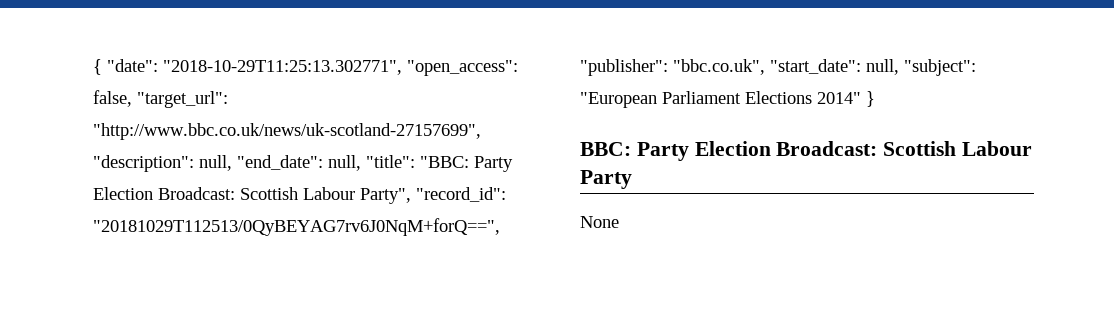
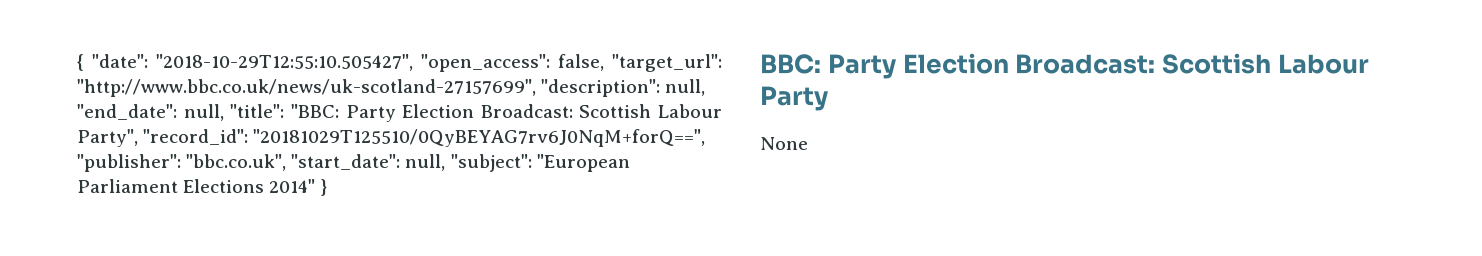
[163,60,402,75] "2018-10-29T11:25:13.302771", -> [156,54,413,71] "2018-10-29T12:55:10.505427",
[93,218,500,236] "20181029T112513/0QyBEYAG7rv6J0NqM+forQ==", -> [253,129,706,147] "20181029T125510/0QyBEYAG7rv6J0NqM+forQ==",

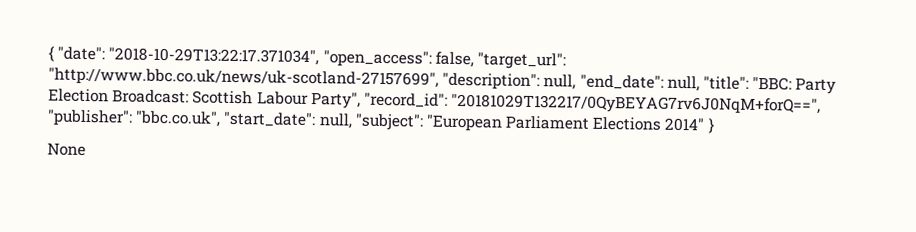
[156,54,413,71] "2018-10-29T12:55:10.505427", -> [108,47,320,66] "2018-10-29T13:22:17.371034",
[253,129,706,147] "20181029T125510/0QyBEYAG7rv6J0NqM+forQ==", -> [451,93,822,115] "20181029T132217/0QyBEYAG7rv6J0NqM+forQ==",
[760,53,1369,79] [760,86,828,111] // BBC: Party Election Broadcast: Scottish Labour Party -> (715, 125) none

